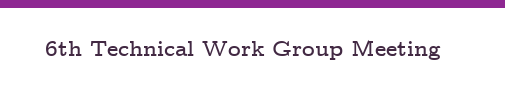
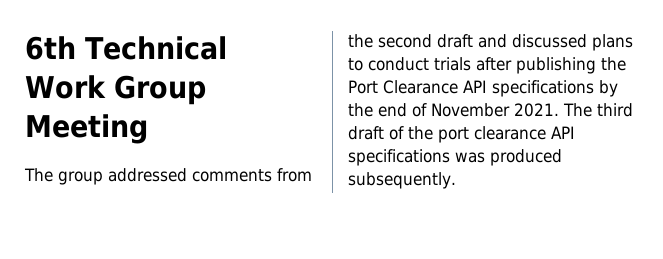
(441, 49) none -> [24,168,312,185] [348,34,633,51] [348,57,626,74] [348,80,618,97] [348,103,633,117] [348,126,575,143] [348,149,562,166] [348,172,456,189] // The group addressed comments from the second draft and discussed plans to conduct trials after publishing the Port Clearance API specifications by the end of November 2021. The third draft of the port clearance API specifications was produced subsequently.

